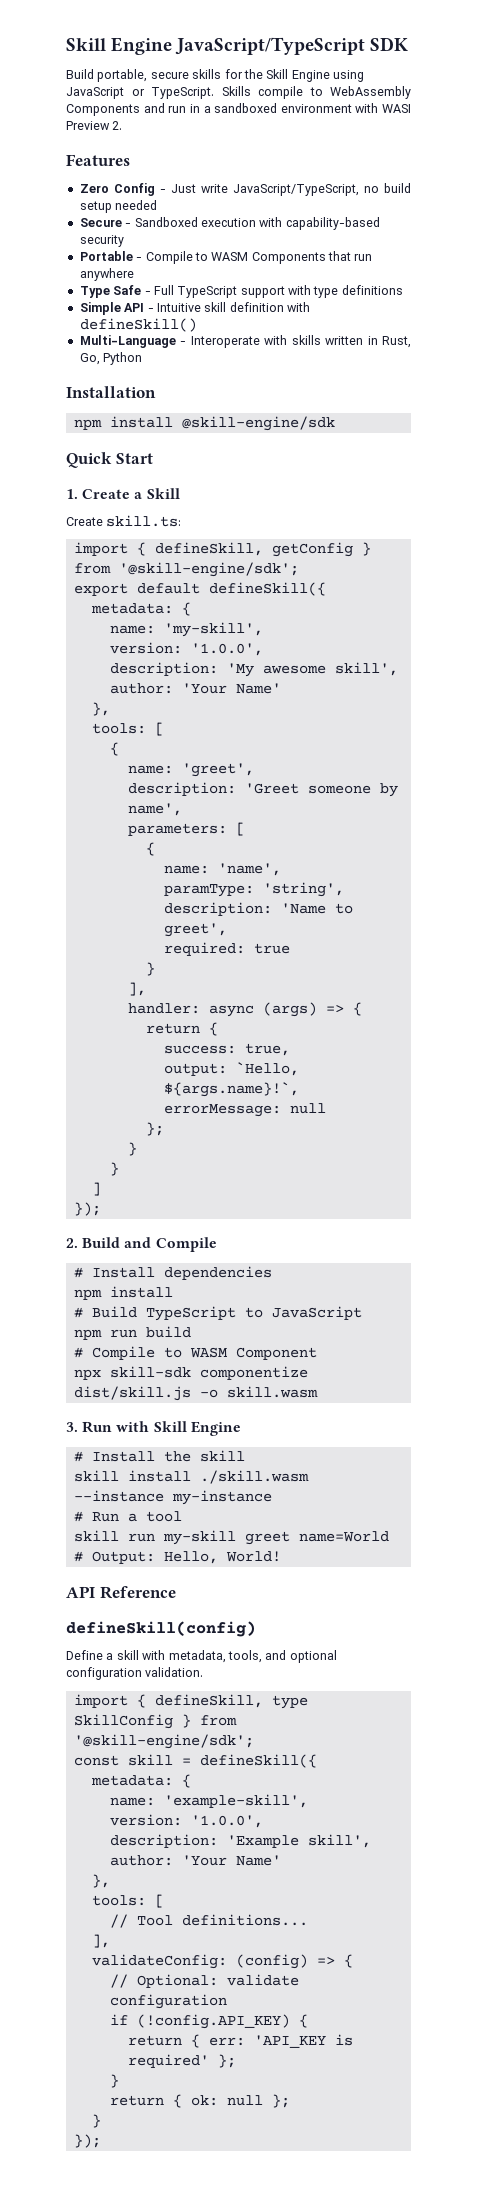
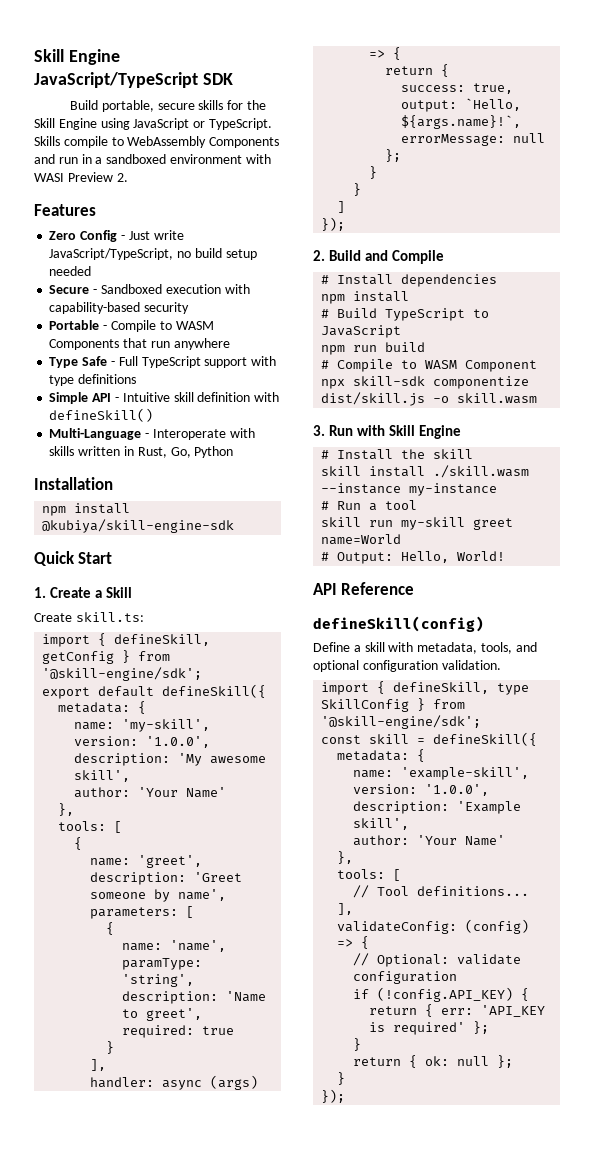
[181,416,335,431] @skill-engine/sdk -> [42,519,235,533] @kubiya/skill-engine-sdk

